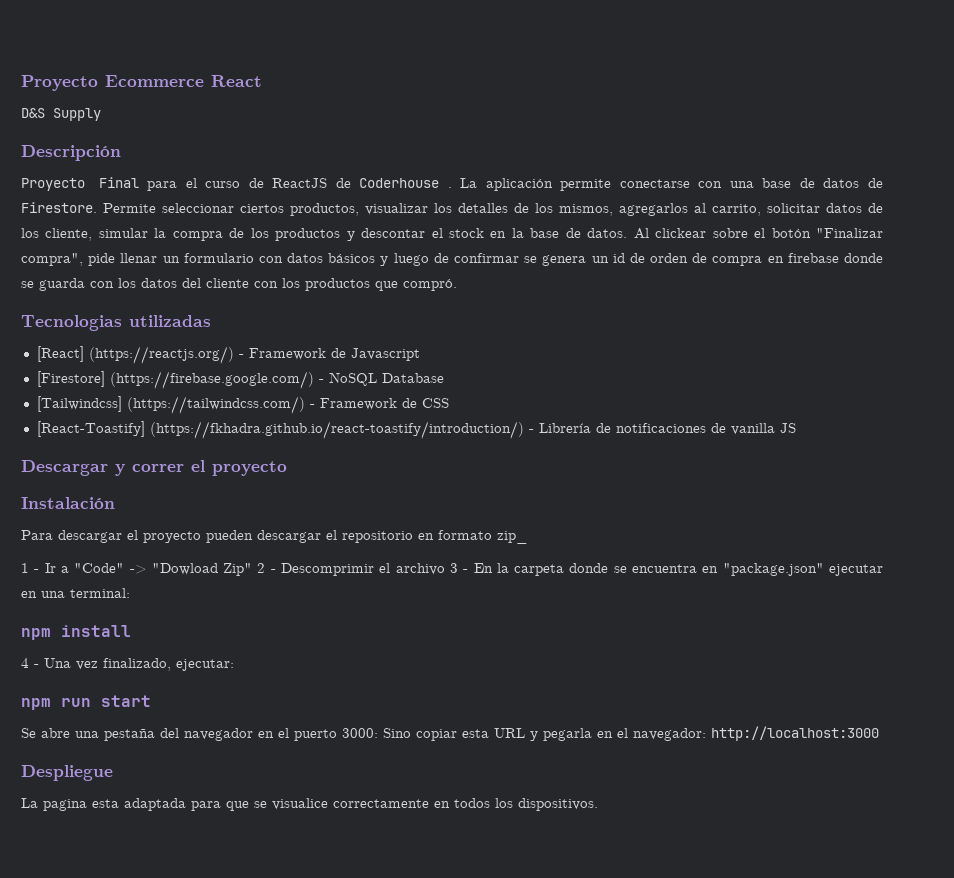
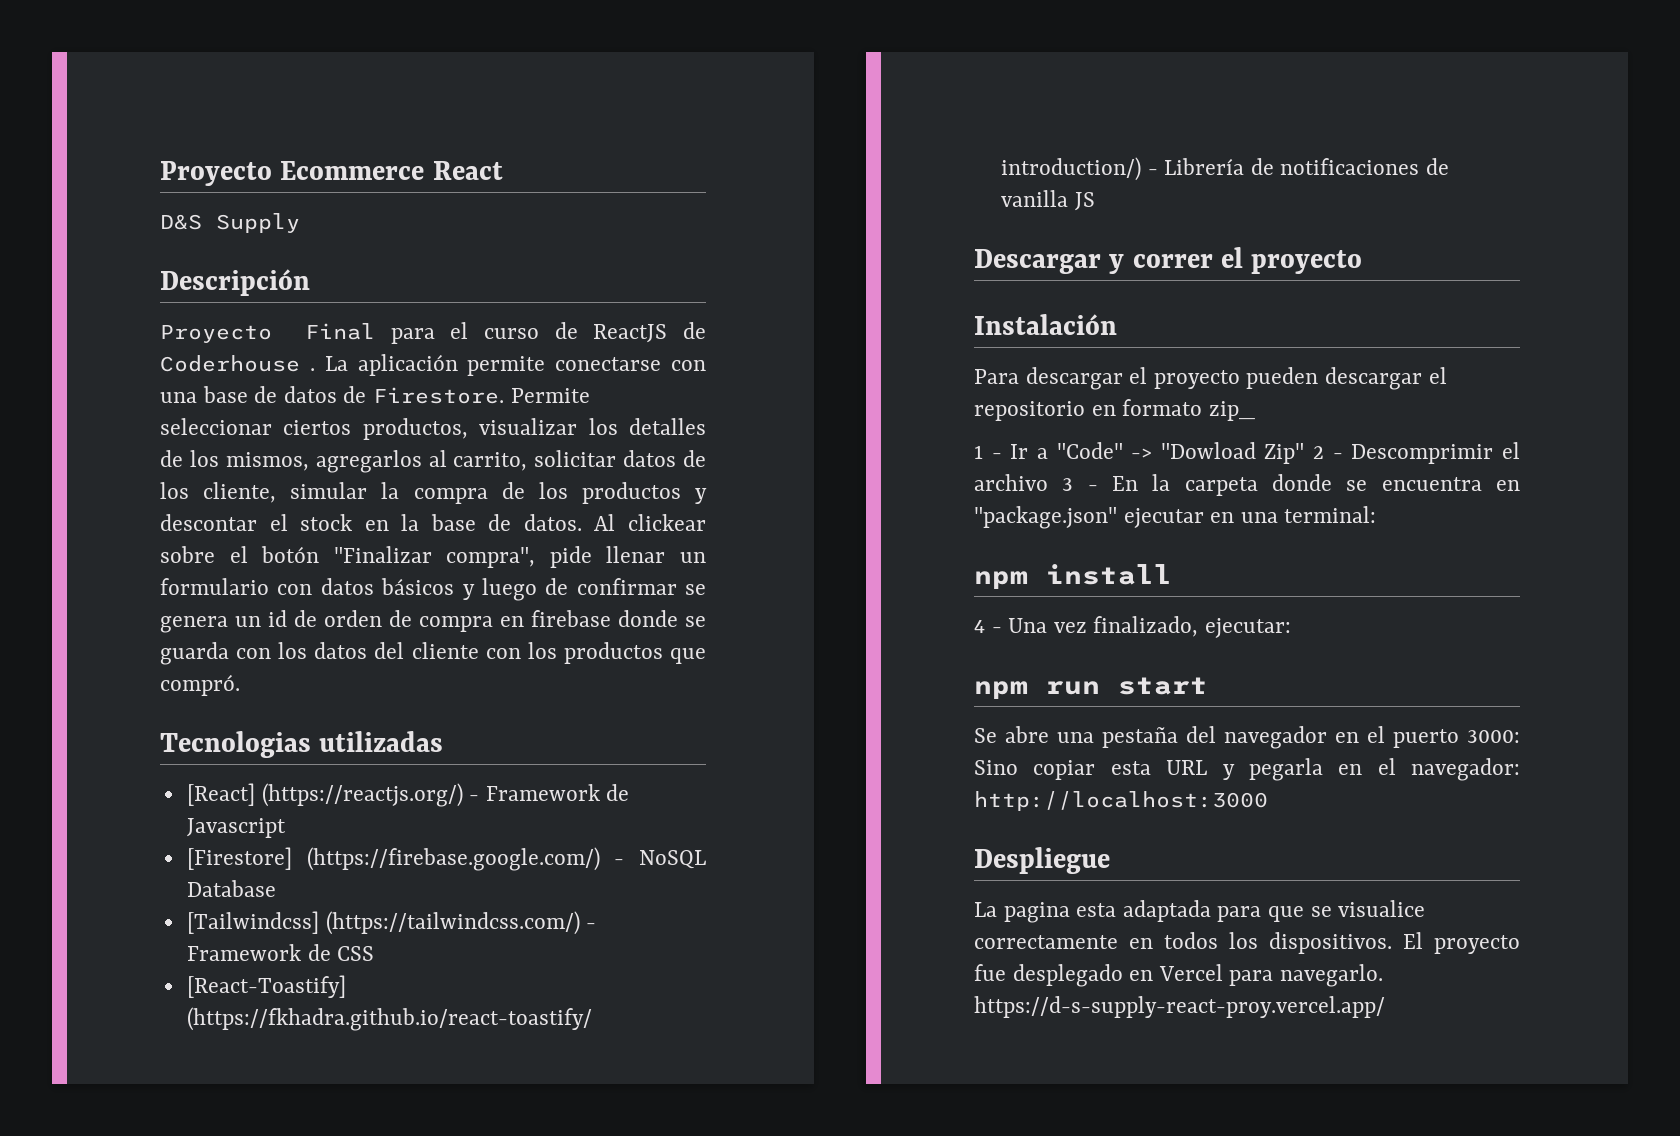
(598, 804) none -> [1403,932,1520,954] [974,964,1384,987] [974,996,1385,1018] El proyecto fue desplegado en Vercel para navegarlo. https://d-s-supply-react-proy.vercel.app/

